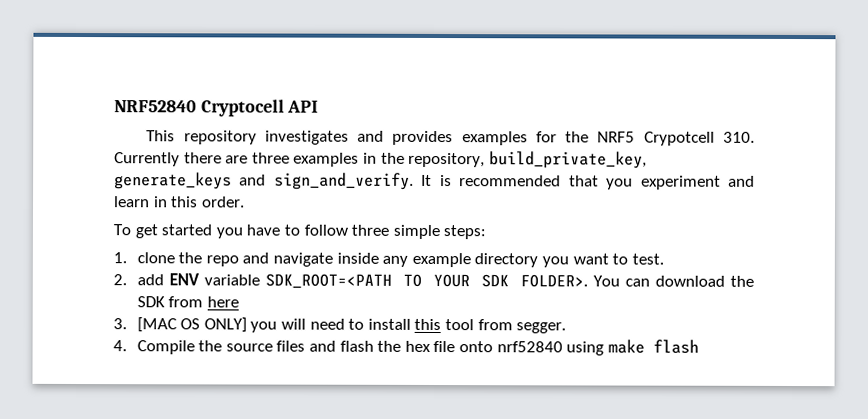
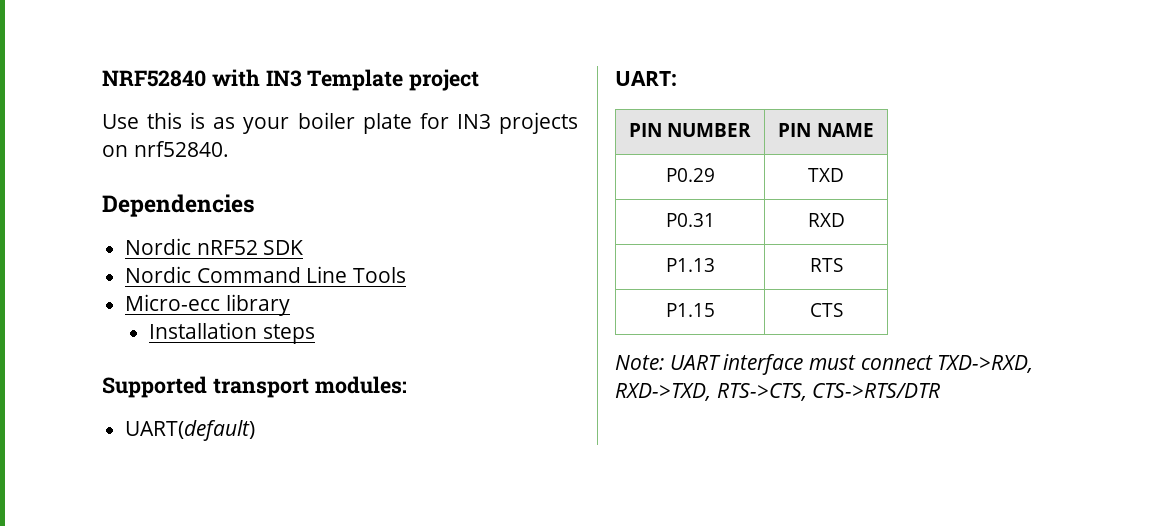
[200,99,319,117] [146,130,755,146] [114,151,647,169] [114,172,756,190] [114,196,245,208] [113,224,487,240] [113,252,664,268] [113,273,754,289] [136,296,239,308] [113,317,567,334] [113,339,699,356] Cryptocell API // This repository investigates and provides examples for the NRF5 Crypotcell 310. Currently there are three examples in the repository, build_private_key, generate_keys and sign_and_verify. It is recommended that you experiment and learn in this order. // To get started you have to follow three simple steps: // 1. clone the repo and navigate inside any example directory you want to test. // 2. add ENV variable SDK_ROOT=<PATH TO YOUR SDK FOLDER>. You can download the SDK from here // 3. [MAC OS ONLY] you will need to install this tool from segger. // 4. Compile the source files and flash the hex file onto nrf52840 using make flash -> [211,69,480,91] [102,112,578,134] [102,141,229,157] [102,194,255,217] [125,238,304,255] [125,266,407,283] [125,294,290,316] [149,322,316,344] [102,376,407,398] [125,420,256,441] [615,71,677,86] [628,123,752,137] [778,123,874,137] [665,168,715,182] [808,168,844,182] [665,213,715,227] [807,213,845,227] [665,258,715,272] [809,258,843,272] [665,303,715,317] [809,303,843,317] [615,354,1034,375] [615,383,941,401] with IN3 Template project // Use this is as your boiler plate for IN3 projects on nrf52840. // Dependencies // Nordic nRF52 SDK // Nordic Command Line Tools // Micro-ecc library // Installation steps // Supported transport modules: // UART(default) // UART: // PIN NUMBER | PIN NAME // P0.29 | TXD // P0.31 | RXD // P1.13 | RTS // P1.15 | CTS // Note: UART interface must connect TXD->RXD, RXD->TXD, RTS->CTS, CTS->RTS/DTR

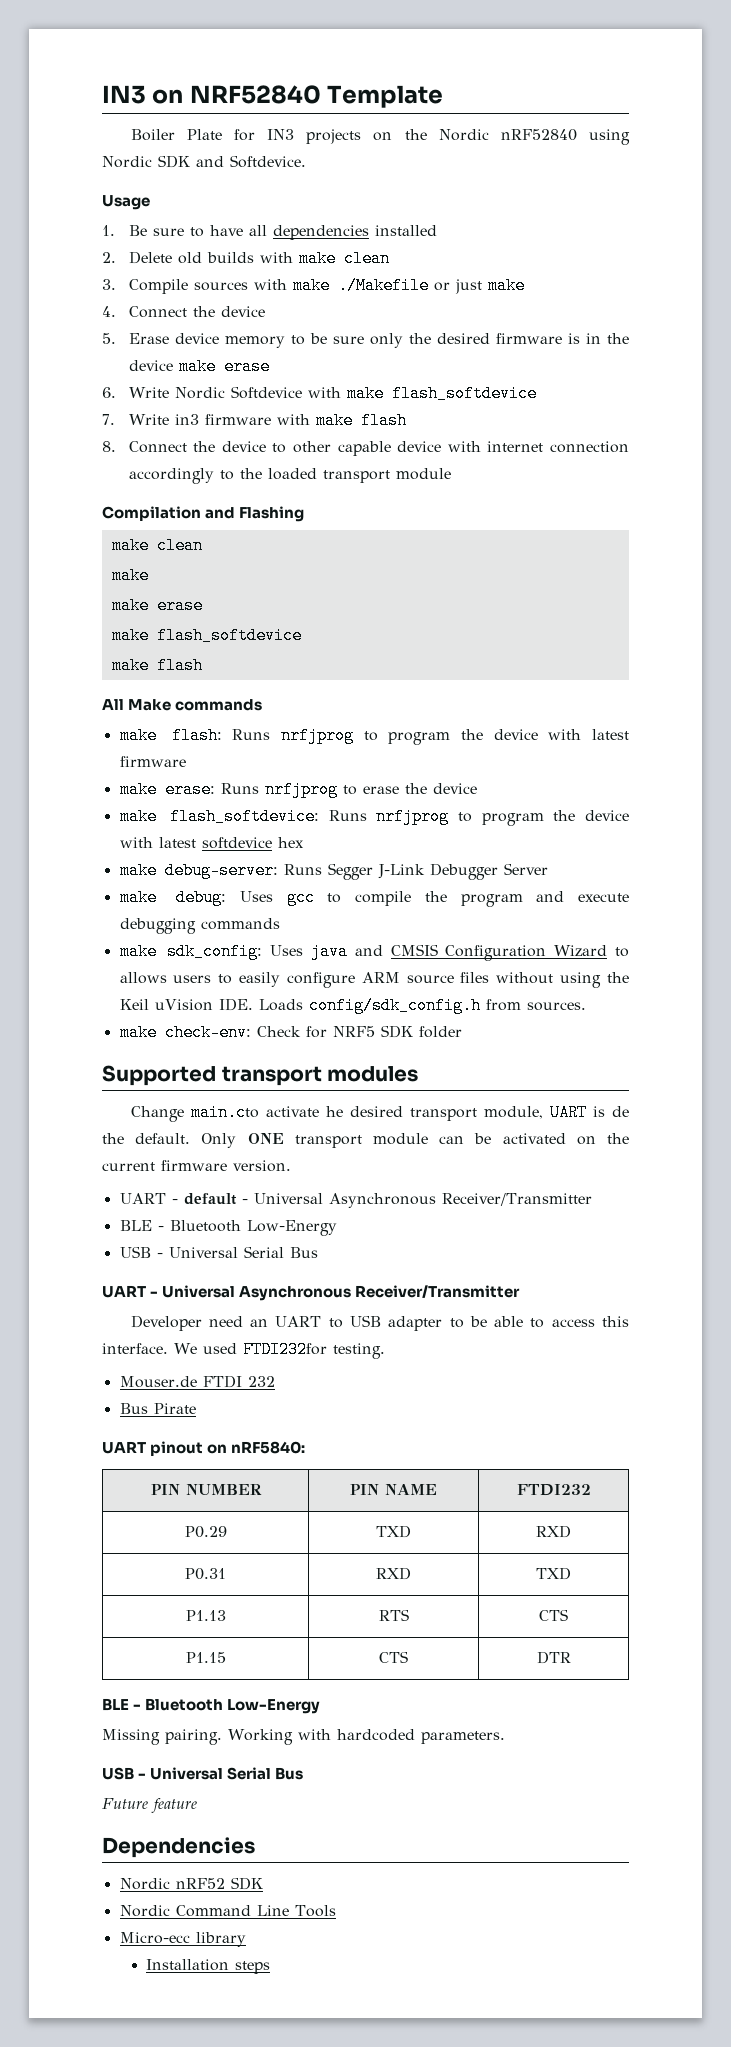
[102,69,480,91] [102,112,578,134] [102,141,229,157] NRF52840 with IN3 Template project // Use this is as your boiler plate for IN3 projects on nrf52840. -> [102,85,444,108] [130,129,630,145] [102,155,306,168] [102,195,150,210] [102,225,437,240] [102,250,390,267] [102,277,525,294] [102,306,265,318] [102,333,629,348] [128,358,270,375] [102,385,537,402] [102,412,407,429] [102,441,629,456] [128,468,451,484] [102,506,305,522] [111,537,203,554] [111,567,149,584] [111,597,203,614] [111,627,302,644] [111,657,203,674] [102,699,263,711] [119,727,629,745] [119,756,186,767] [119,781,477,798] [119,808,629,826] [119,837,304,849] [119,862,548,880] [119,889,629,907] [119,918,280,934] [119,943,629,961] [119,972,629,988] [119,997,586,1014] [119,1024,462,1041] [102,1065,419,1086] [130,1104,629,1122] [102,1133,629,1148] [102,1160,291,1172] [119,1193,592,1208] [119,1220,337,1236] [119,1246,318,1258] [102,1285,521,1301] [130,1315,629,1331] [102,1341,385,1359] [119,1375,275,1388] [119,1403,196,1414] [102,1441,306,1456] [150,1484,262,1495] [350,1484,437,1495] [516,1484,591,1496] [184,1526,227,1538] [376,1525,411,1538] [536,1525,571,1538] [185,1568,226,1580] [376,1567,411,1580] [536,1567,571,1580] [185,1610,226,1621] [378,1609,409,1621] [539,1609,568,1621] [185,1652,226,1663] [379,1651,408,1663] [536,1651,571,1664] [102,1698,321,1714] [102,1729,505,1745] [102,1767,304,1780] [102,1798,197,1813] IN3 on NRF52840 Template // Boiler Plate for IN3 projects on the Nordic nRF52840 using Nordic SDK and Softdevice. // Usage // 1. Be sure to have all dependencies installed // 2. Delete old builds with make clean // 3. Compile sources with make ./Makefile or just make // 4. Connect the device // 5. Erase device memory to be sure only the desired firmware is in the device make erase // 6. Write Nordic Softdevice with make flash_softdevice // 7. Write in3 firmware with make flash // 8. Connect the device to other capable device with internet connection accordingly to the loaded transport module // Compilation and Flashing // make clean // make // make erase // make flash_softdevice // make flash // All Make commands // make flash: Runs nrfjprog to program the device with latest firmware // make erase: Runs nrfjprog to erase the device // make flash_softdevice: Runs nrfjprog to program the device with latest softdevice hex // make debug-server: Runs Segger J-Link Debugger Server // make debug: Uses gcc to compile the program and execute debugging commands // make sdk_config: Uses java and CMSIS Configuration Wizard to allows users to easily configure ARM source files without using the Keil uVision IDE. Loads config/sdk_config.h from sources. // make check-env: Check for NRF5 SDK folder // Supported transport modules // Change main.cto activate he desired transport module, UART is de the default. Only ONE transport module can be activated on the current firmware version. // UART - default - Universal Asynchronous Receiver/Transmitter // BLE - Bluetooth Low-Energy // USB - Universal Serial Bus // UART - Universal Asynchronous Receiver/Transmitter // Developer need an UART to USB adapter to be able to access this interface. We used FTDI232for testing. // Mouser.de FTDI 232 // Bus Pirate // UART pinout on nRF5840: // PIN NUMBER | PIN NAME | FTDI232 // P0.29 | TXD | RXD // P0.31 | RXD | TXD // P1.13 | RTS | CTS // P1.15 | CTS | DTR // BLE - Bluetooth Low-Energy // Missing pairing. Working with hardcoded parameters. // USB - Universal Serial Bus // Future feature
[102,376,407,398] [125,420,256,441] [615,71,677,86] [628,123,752,137] [778,123,874,137] [665,168,715,182] [808,168,844,182] [665,213,715,227] [807,213,845,227] [665,258,715,272] [809,258,843,272] [665,303,715,317] [809,303,843,317] [615,354,1034,375] [615,383,941,401] // Supported transport modules: // UART(default) // UART: // PIN NUMBER | PIN NAME // P0.29 | TXD // P0.31 | RXD // P1.13 | RTS // P1.15 | CTS // Note: UART interface must connect TXD->RXD, RXD->TXD, RTS->CTS, CTS->RTS/DTR -> (271, 1967) none

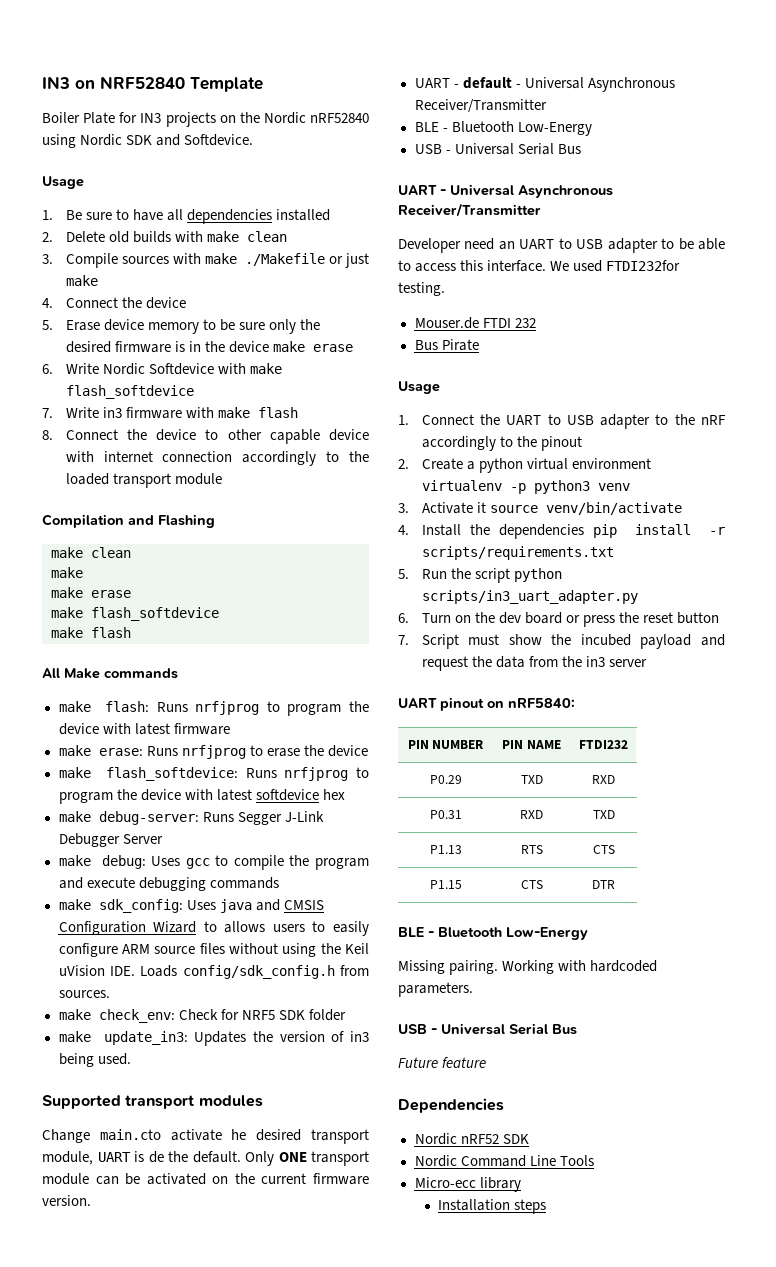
[164,1024,251,1041] check-env: -> [98,1009,175,1023] check_env:
(462, 1032) none -> [58,1031,369,1046] [58,1053,131,1067] // make update_in3: Updates the version of in3 being used.
(196, 1408) none -> [398,381,440,394] [398,414,726,429] [421,436,582,451] [398,458,651,473] [421,480,630,494] [398,502,682,515] [398,524,725,539] [421,546,614,560] [398,568,562,583] [421,590,638,604] [398,612,720,627] [398,634,725,649] [421,656,647,671] // Usage // 1. Connect the UART to USB adapter to the nRF accordingly to the pinout // 2. Create a python virtual environment virtualenv -p python3 venv // 3. Activate it source venv/bin/activate // 4. Install the dependencies pip install -r scripts/requirements.txt // 5. Run the script python scripts/in3_uart_adapter.py // 6. Turn on the dev board or press the reset button // 7. Script must show the incubed payload and request the data from the in3 server

